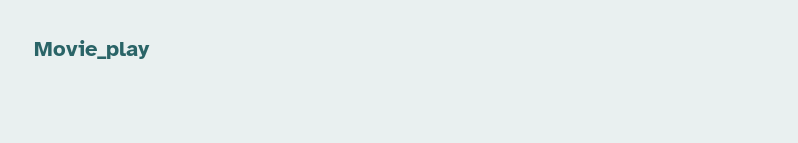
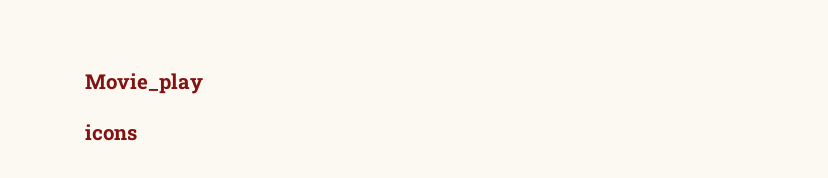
(150, 49) none -> [85,124,137,141] // icons

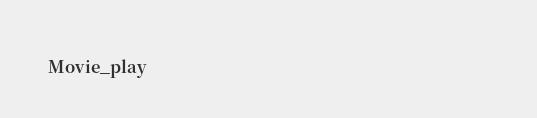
[85,124,137,141] // icons -> (147, 68) none

